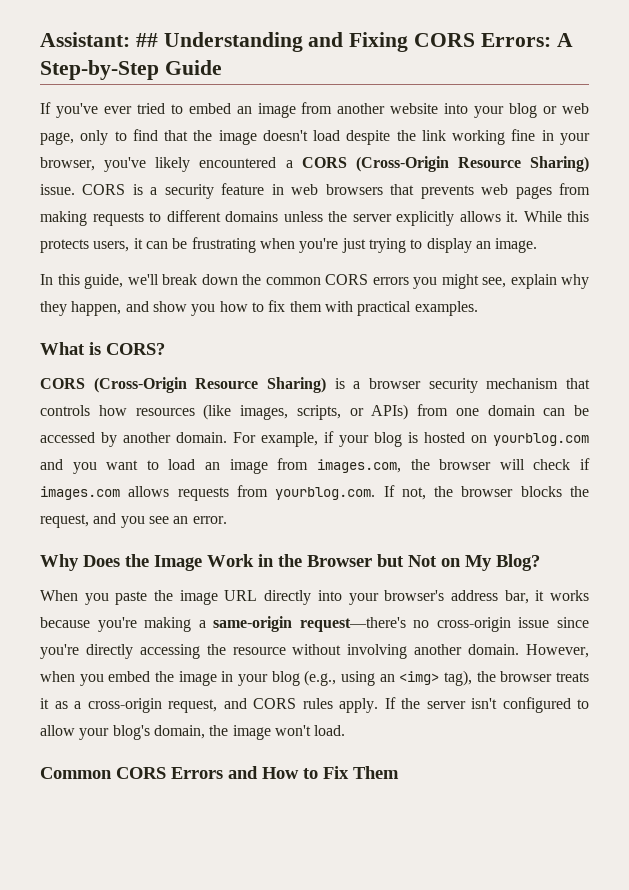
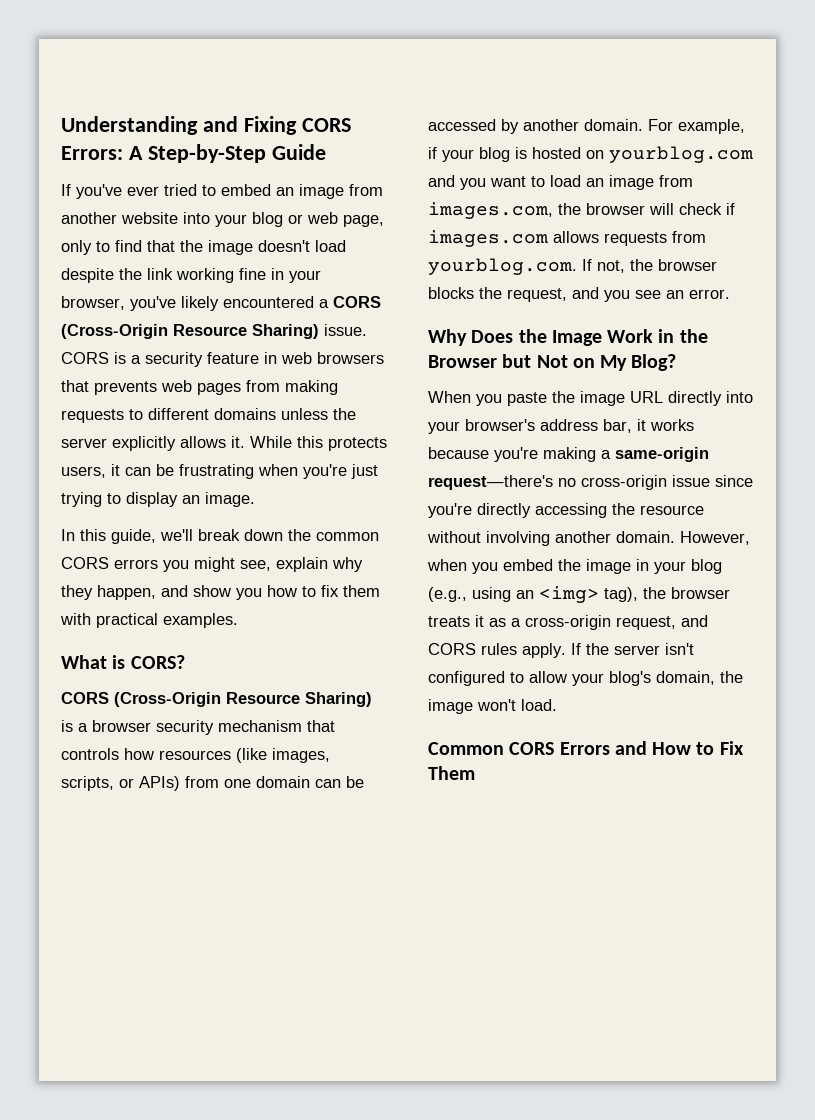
[40,32,158,47] Assistant: ## -> (61, 125) none

